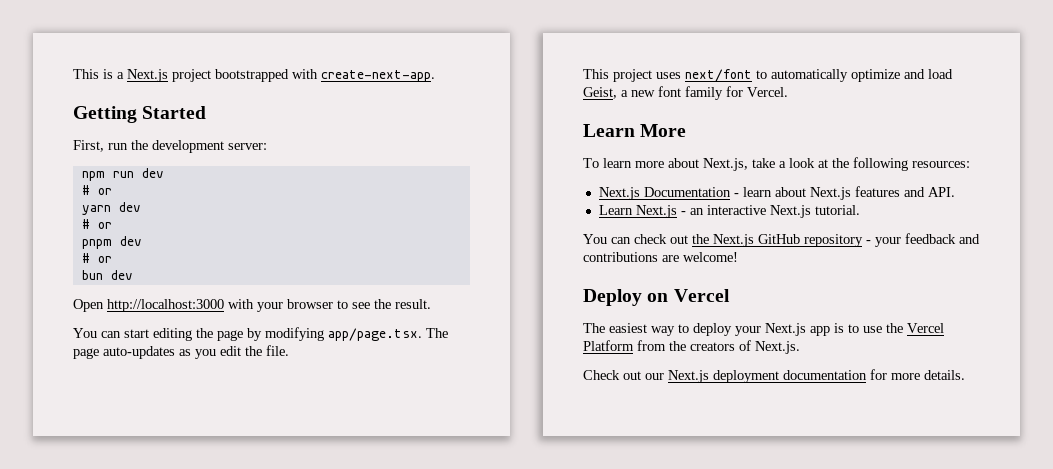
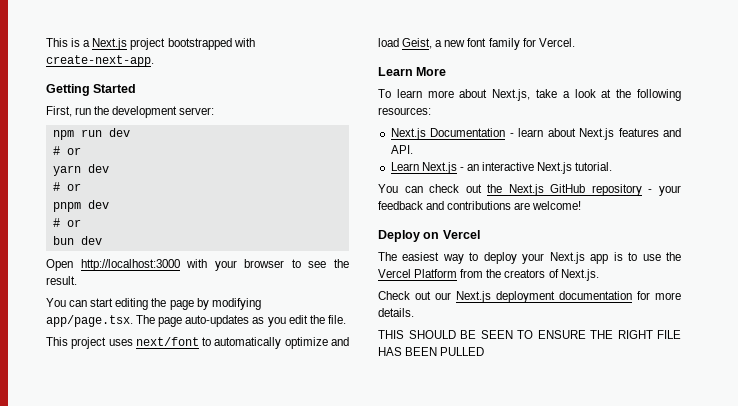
(965, 375) none -> [378,330,681,339] [378,347,485,356] // THIS SHOULD BE SEEN TO ENSURE THE RIGHT FILE HAS BEEN PULLED

